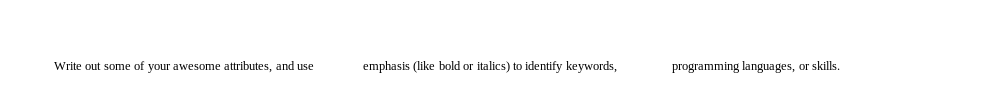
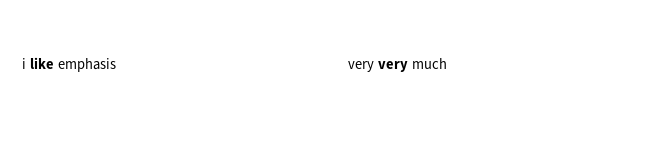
[54,61,841,73] Write out some of your awesome attributes, and use emphasis (like bold or italics) to identify keywords, programming languages, or skills. -> [22,57,116,72] [348,58,447,72] i like emphasis // very very much

